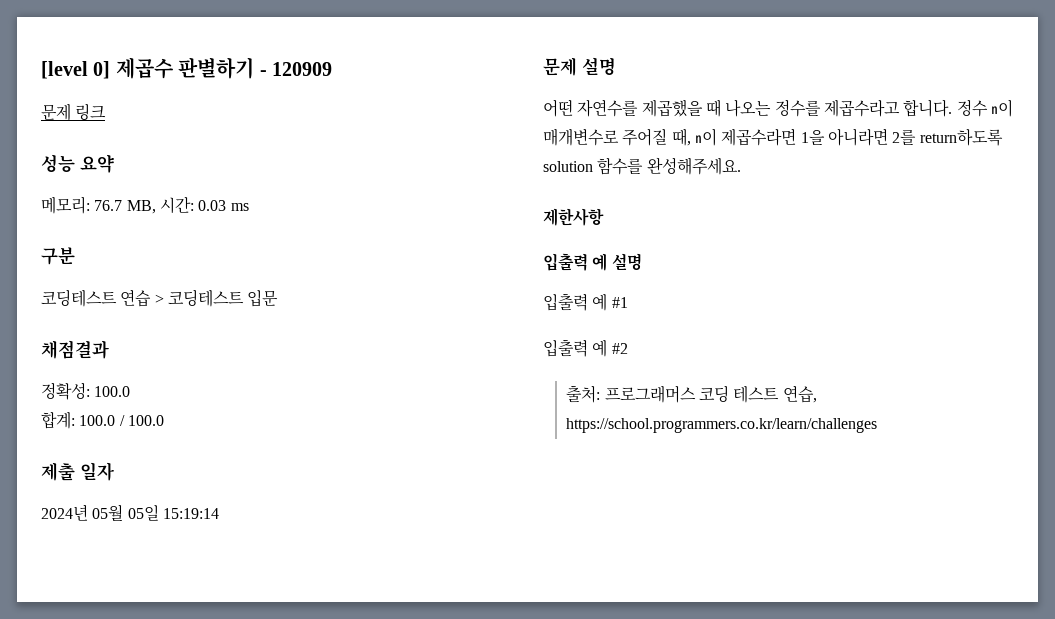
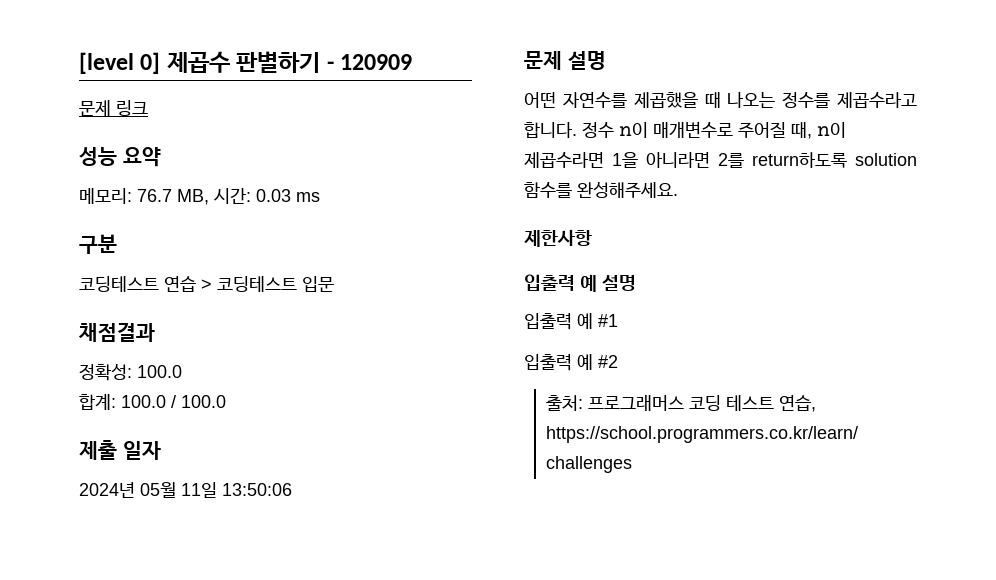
[127,505,219,521] 05일 15:19:14 -> [181,482,292,498] 11일 13:50:06

